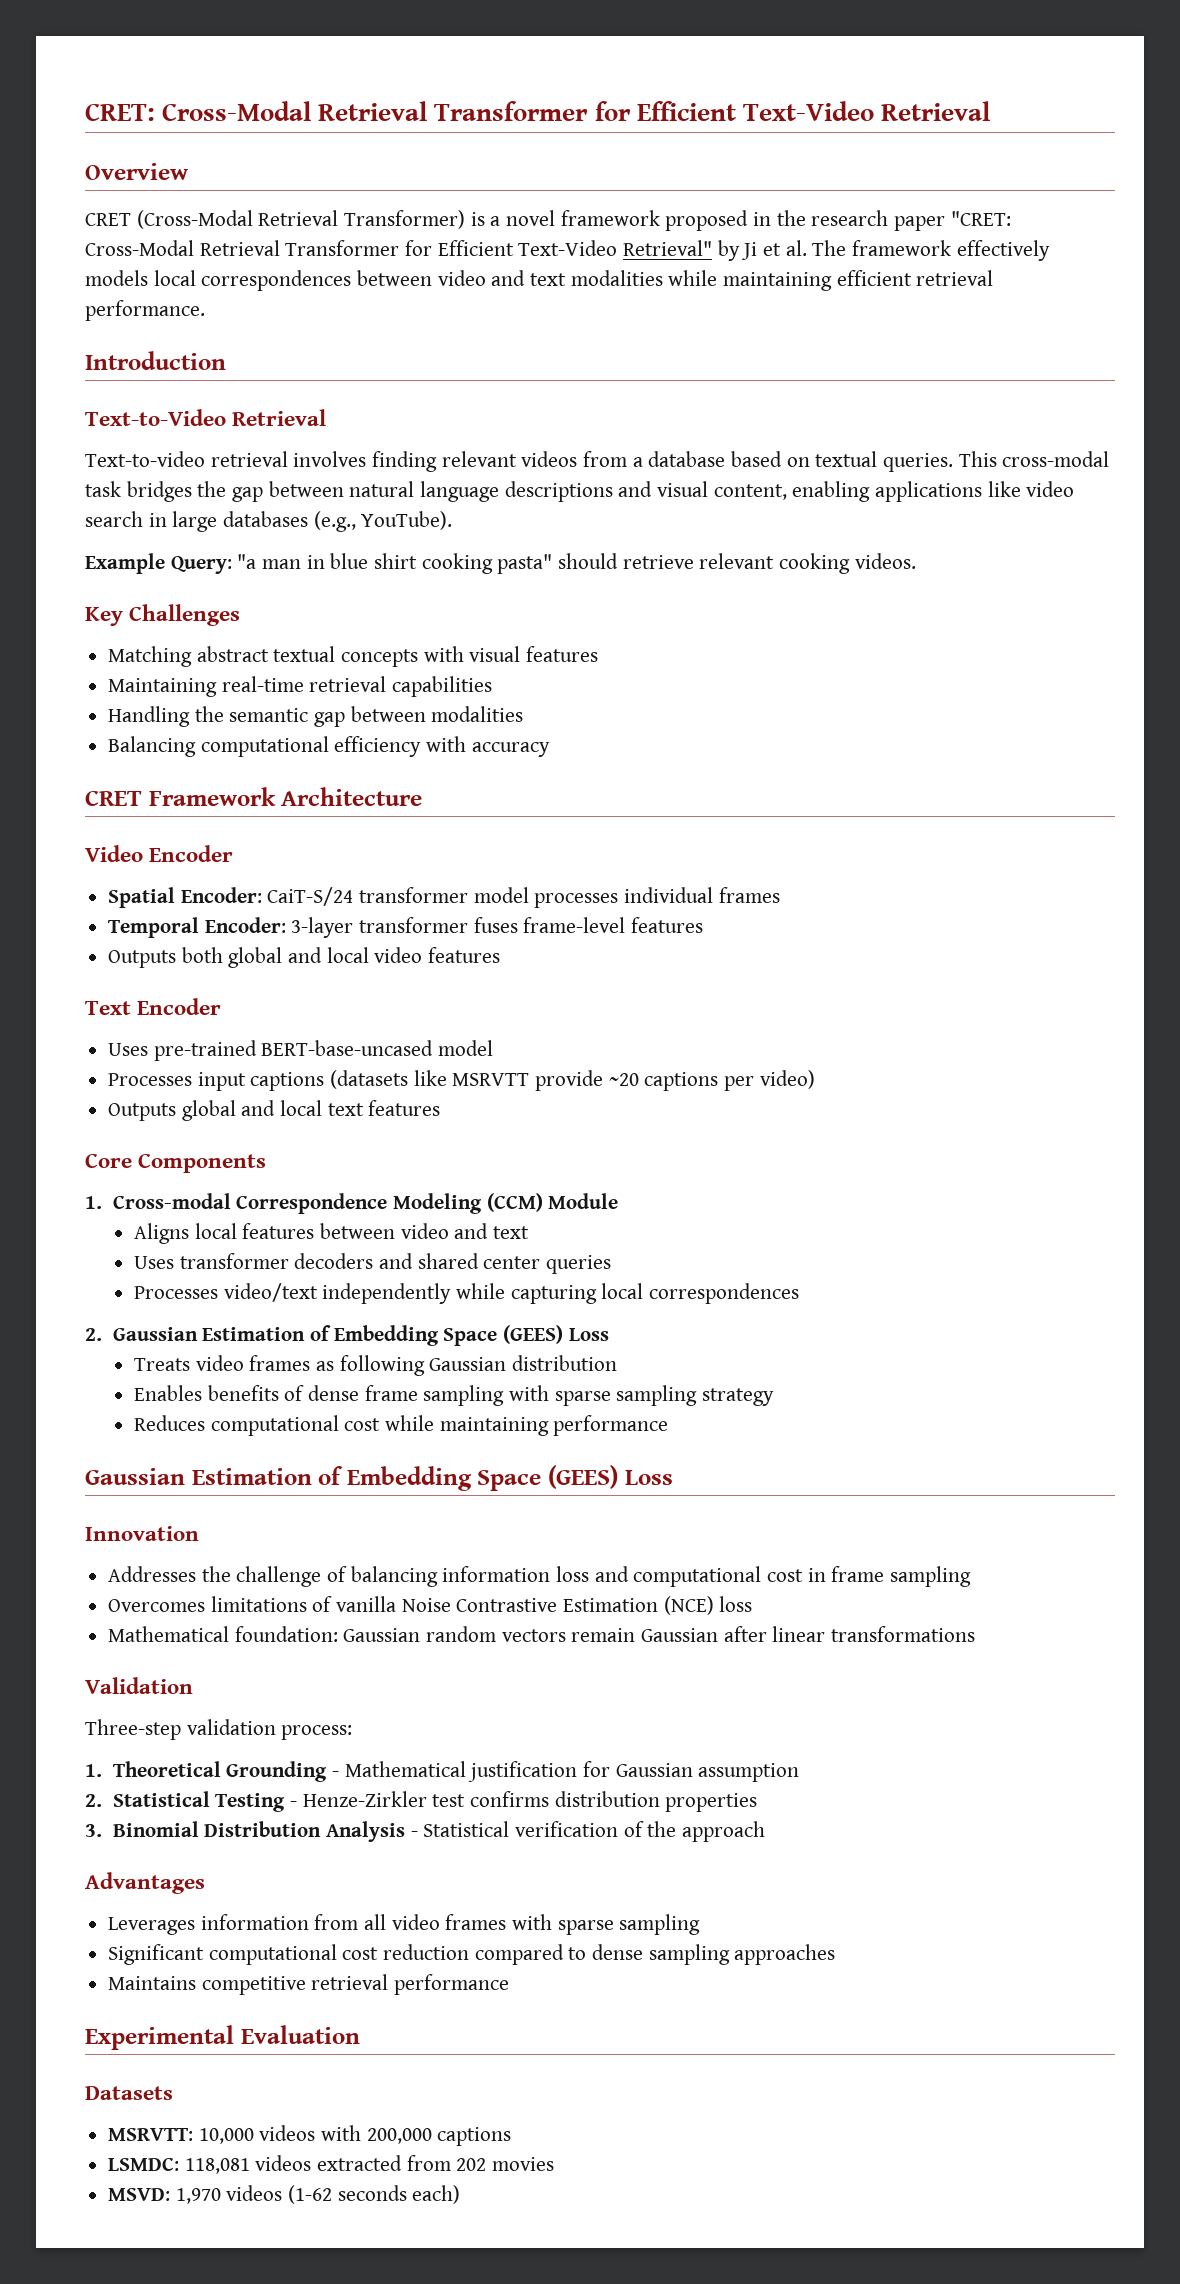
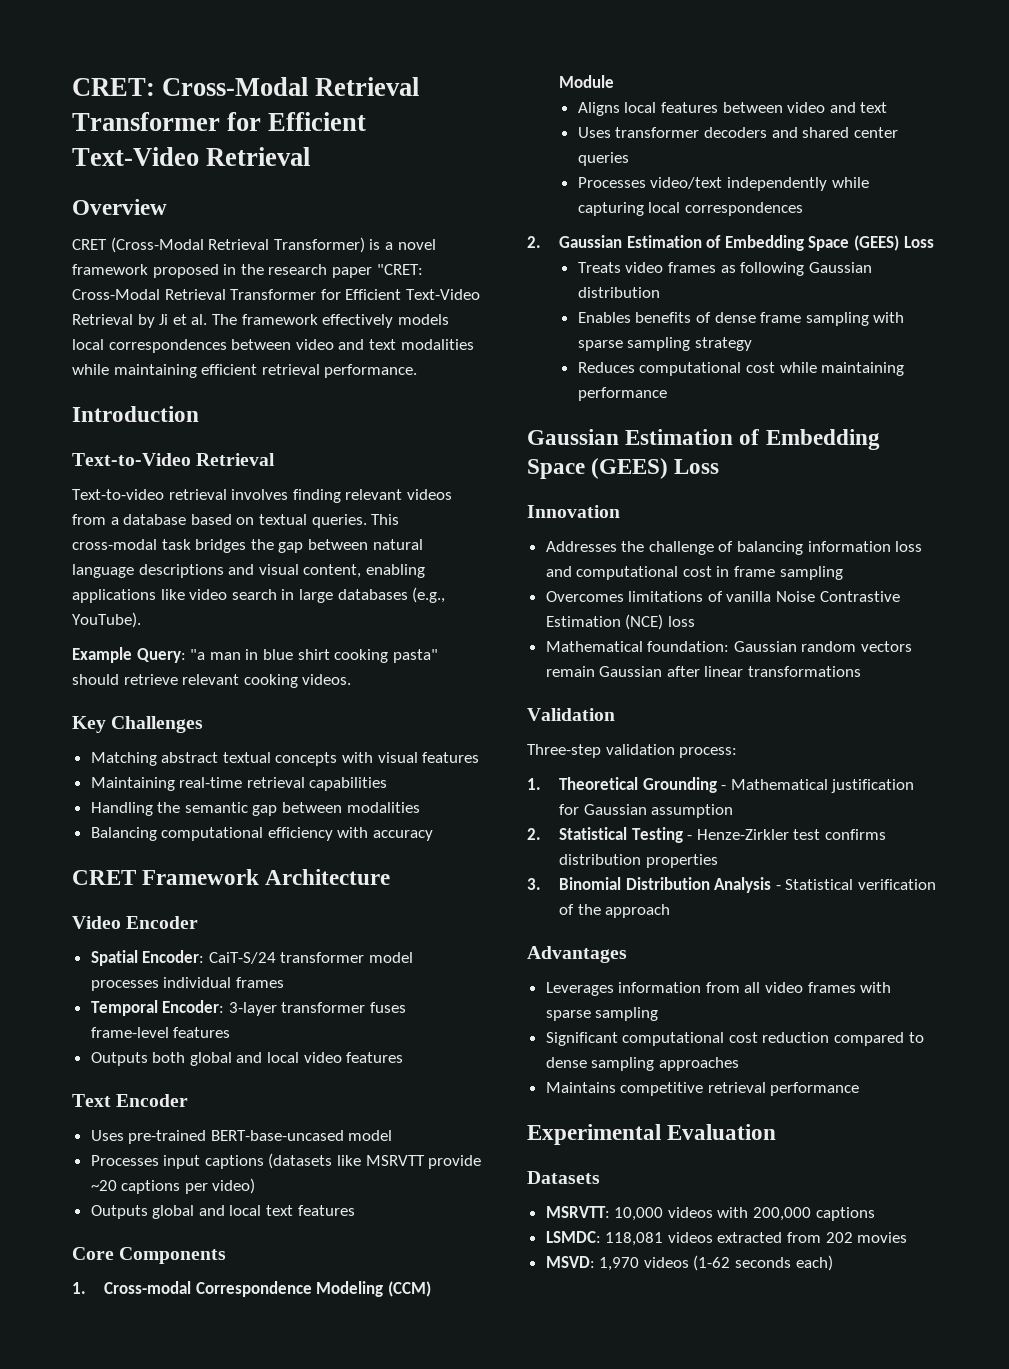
[623,240,713,256] Retrieval" -> [72,314,133,325] Retrieval

